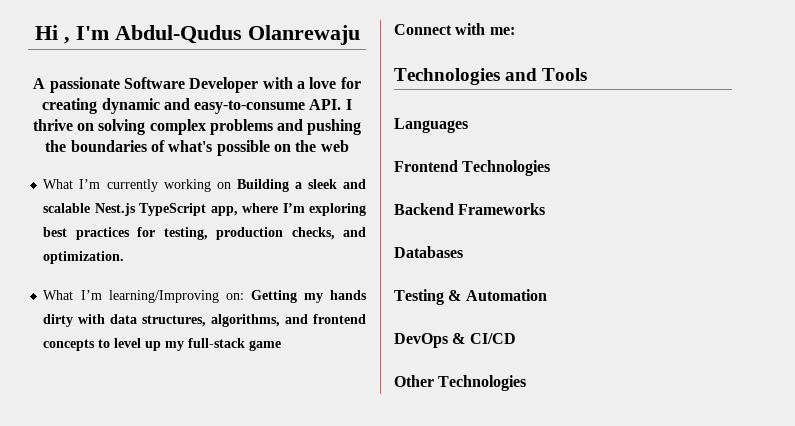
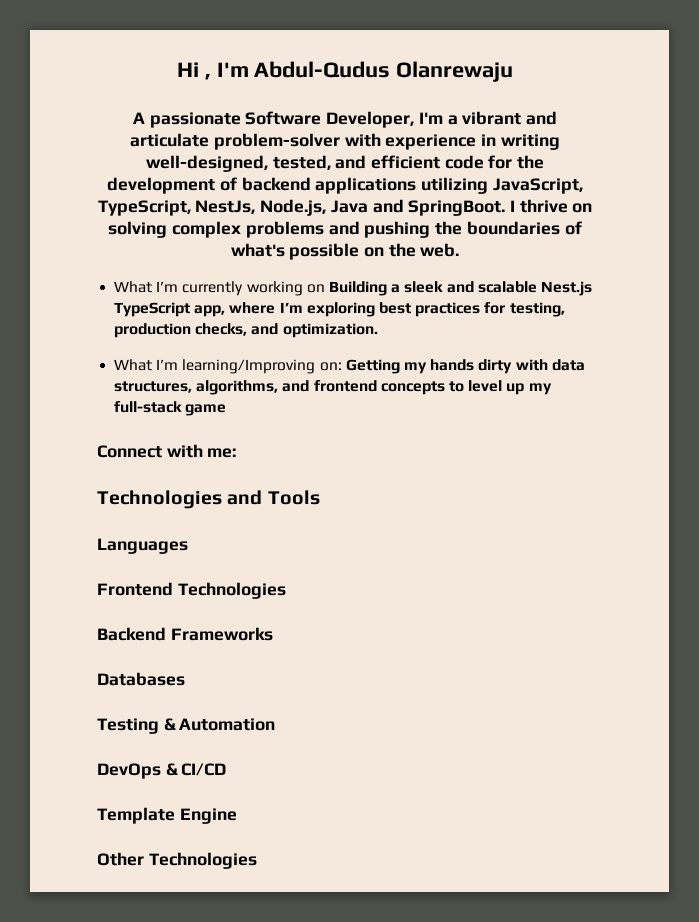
[189,77,361,93] [42,98,342,114] Developer with a love for creating dynamic and easy-to-consume API. -> [326,111,558,128] [130,133,560,150] [145,155,545,172] [107,177,583,194] [97,199,506,216] Developer, I'm a vibrant and articulate problem-solver with experience in writing well-designed, tested, and efficient code for the development of backend applications utilizing JavaScript, TypeScript, NestJs, Node.js, Java and SpringBoot.
[320,140,349,152] web -> [420,243,460,257] web.
(516, 338) none -> [97,807,237,824] // Template Engine

